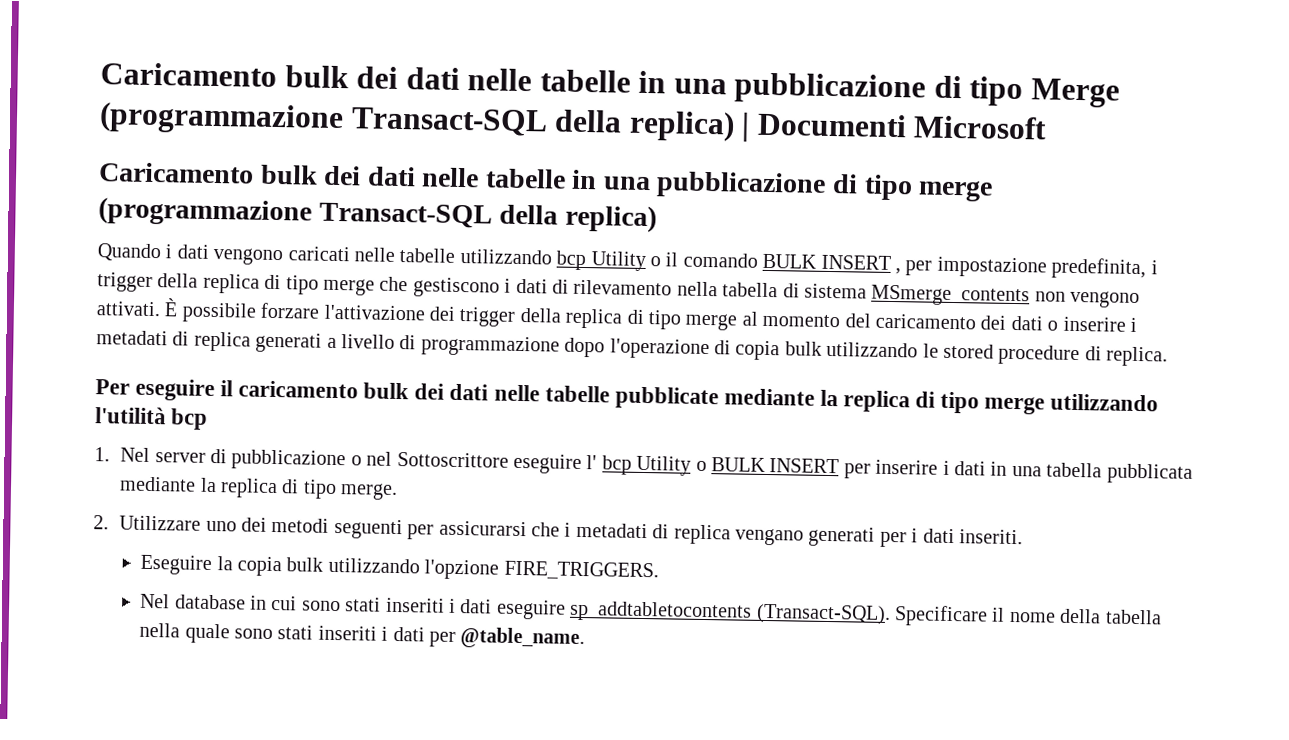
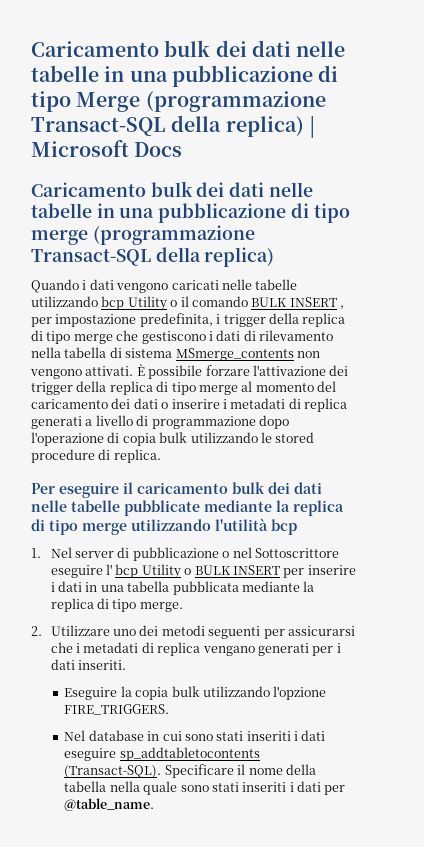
[756,112,907,138] Documenti -> (316, 127) none
(1048, 127) none -> [134,142,183,157] Docs

